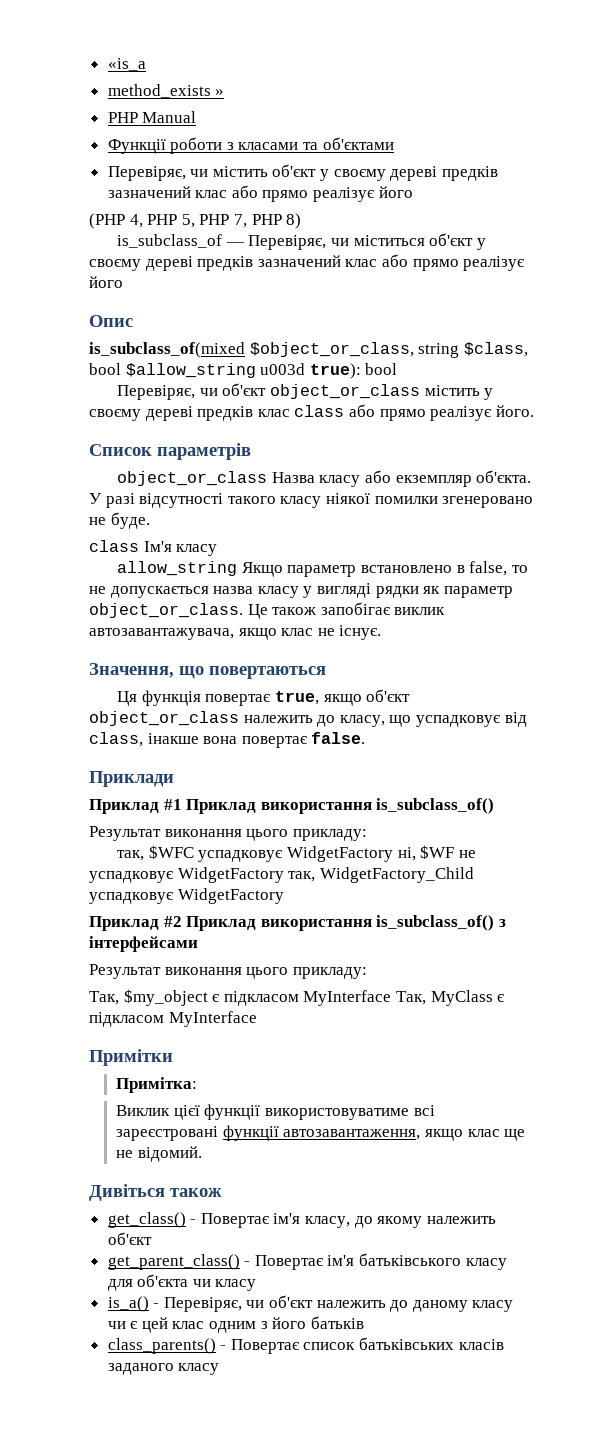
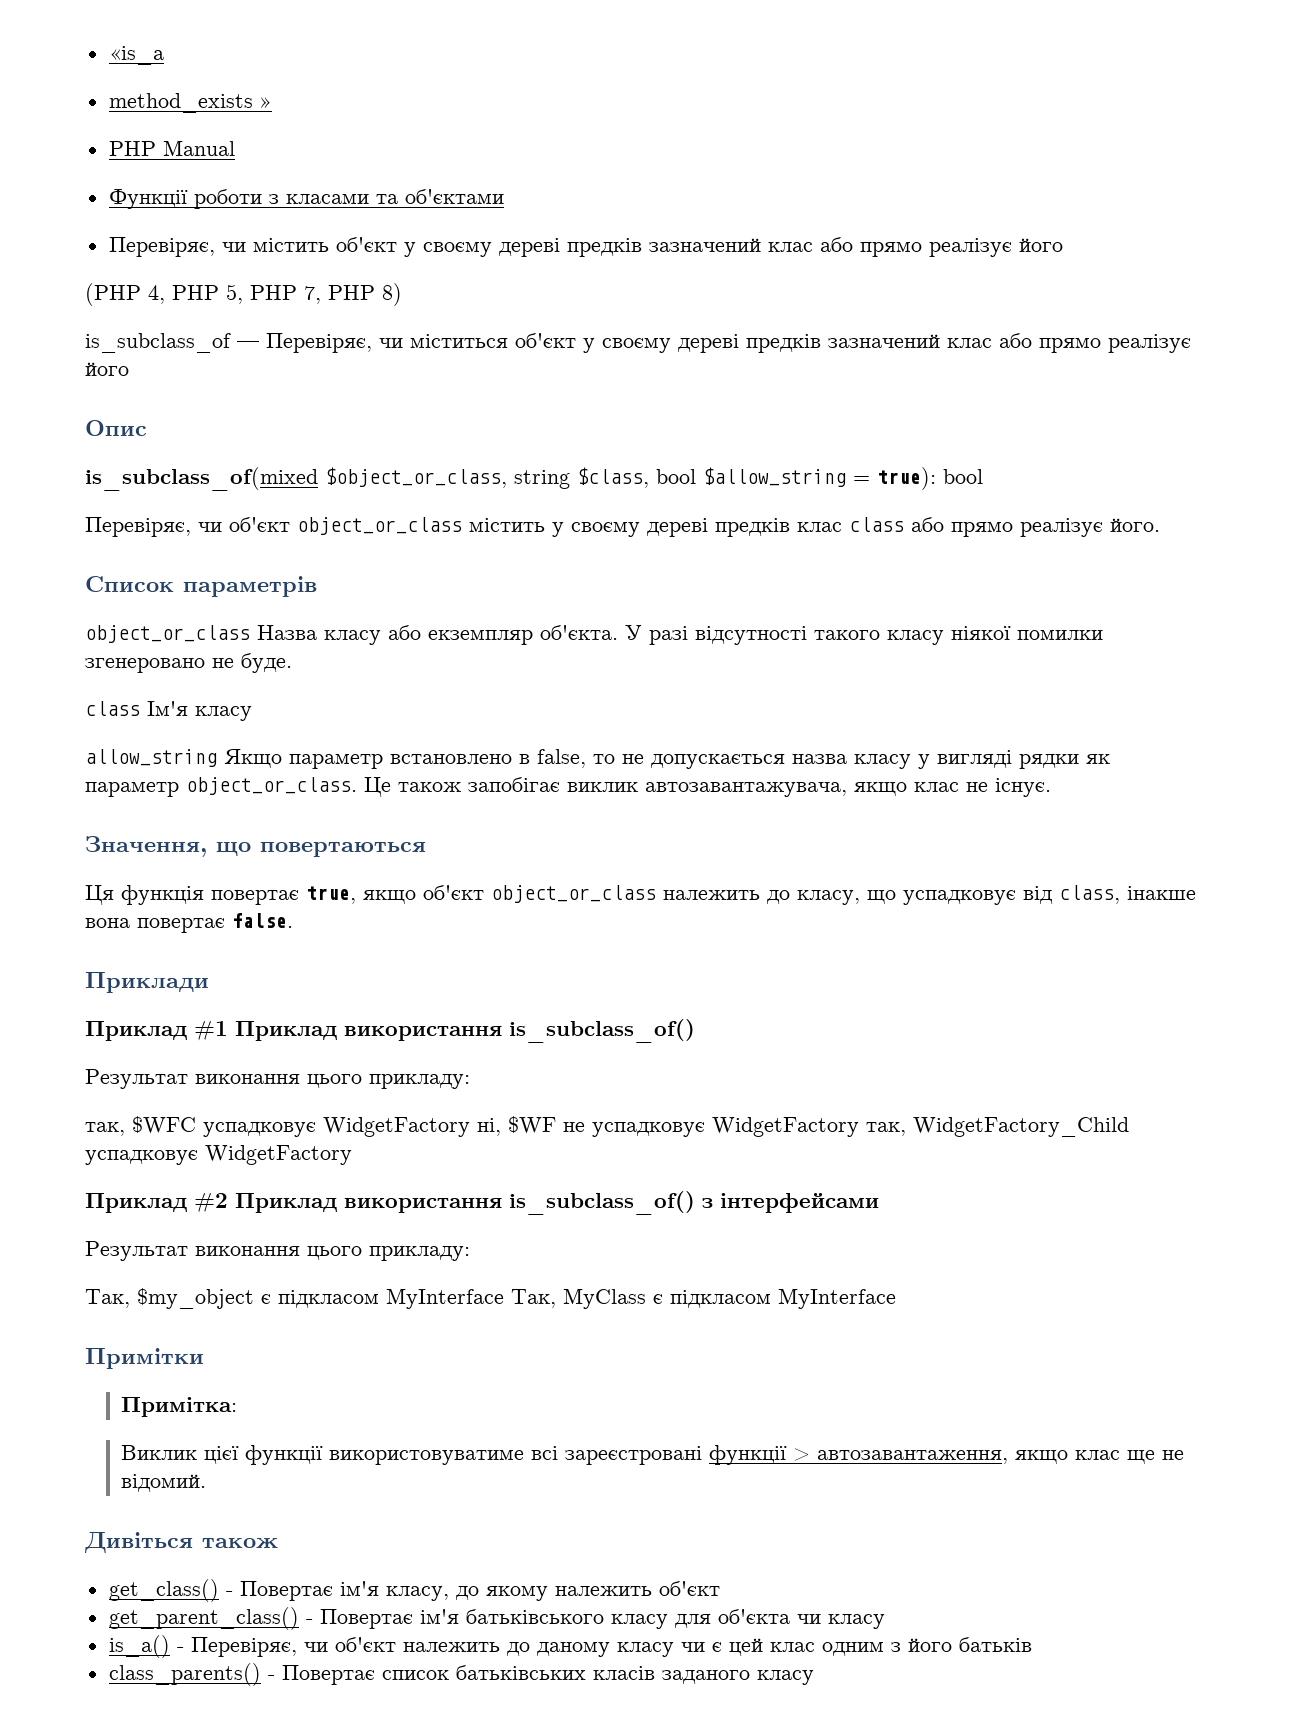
[260,363,306,375] u003d -> [853,476,870,484] =
(279, 1133) none -> [793,1448,811,1461] >

